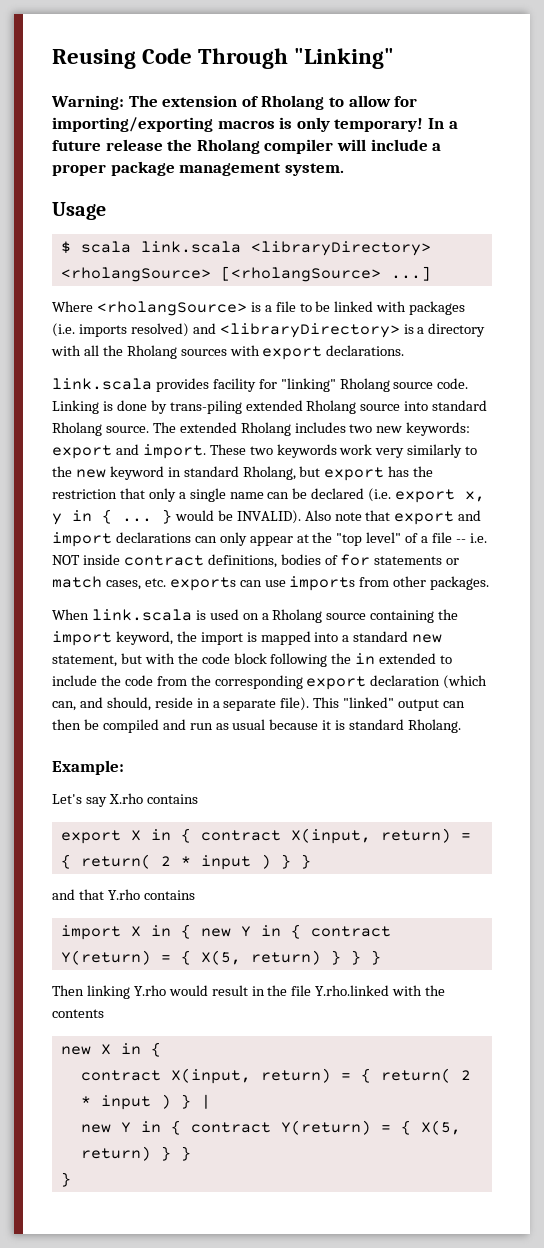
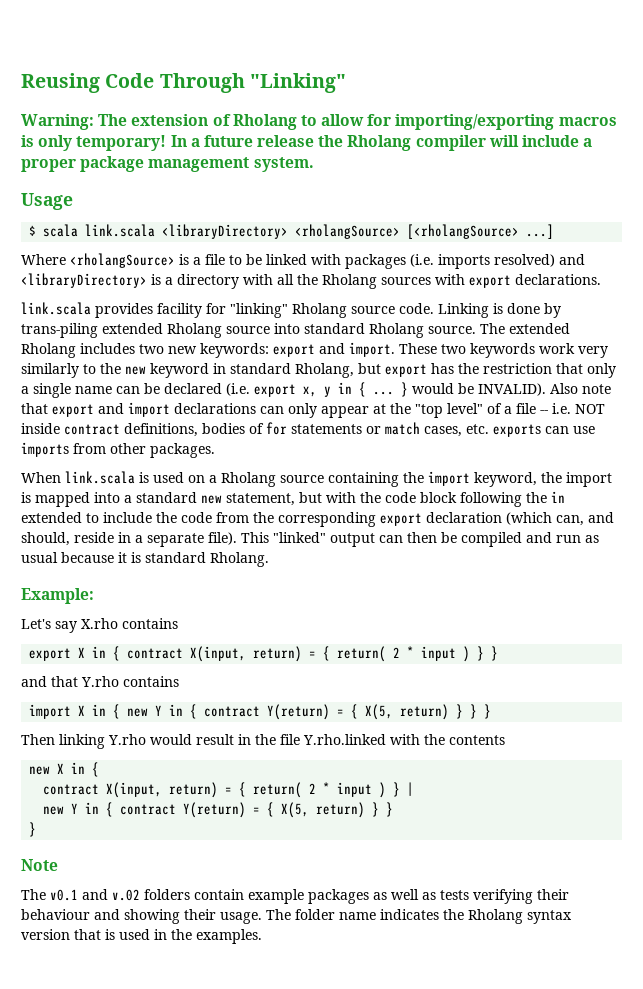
(71, 1179) none -> [21,859,58,871] [21,889,569,904] [21,909,572,924] [21,929,262,944] // Note // The v0.1 and v.02 folders contain example packages as well as tests verifying their behaviour and showing their usage. The folder name indicates the Rholang syntax version that is used in the examples.

